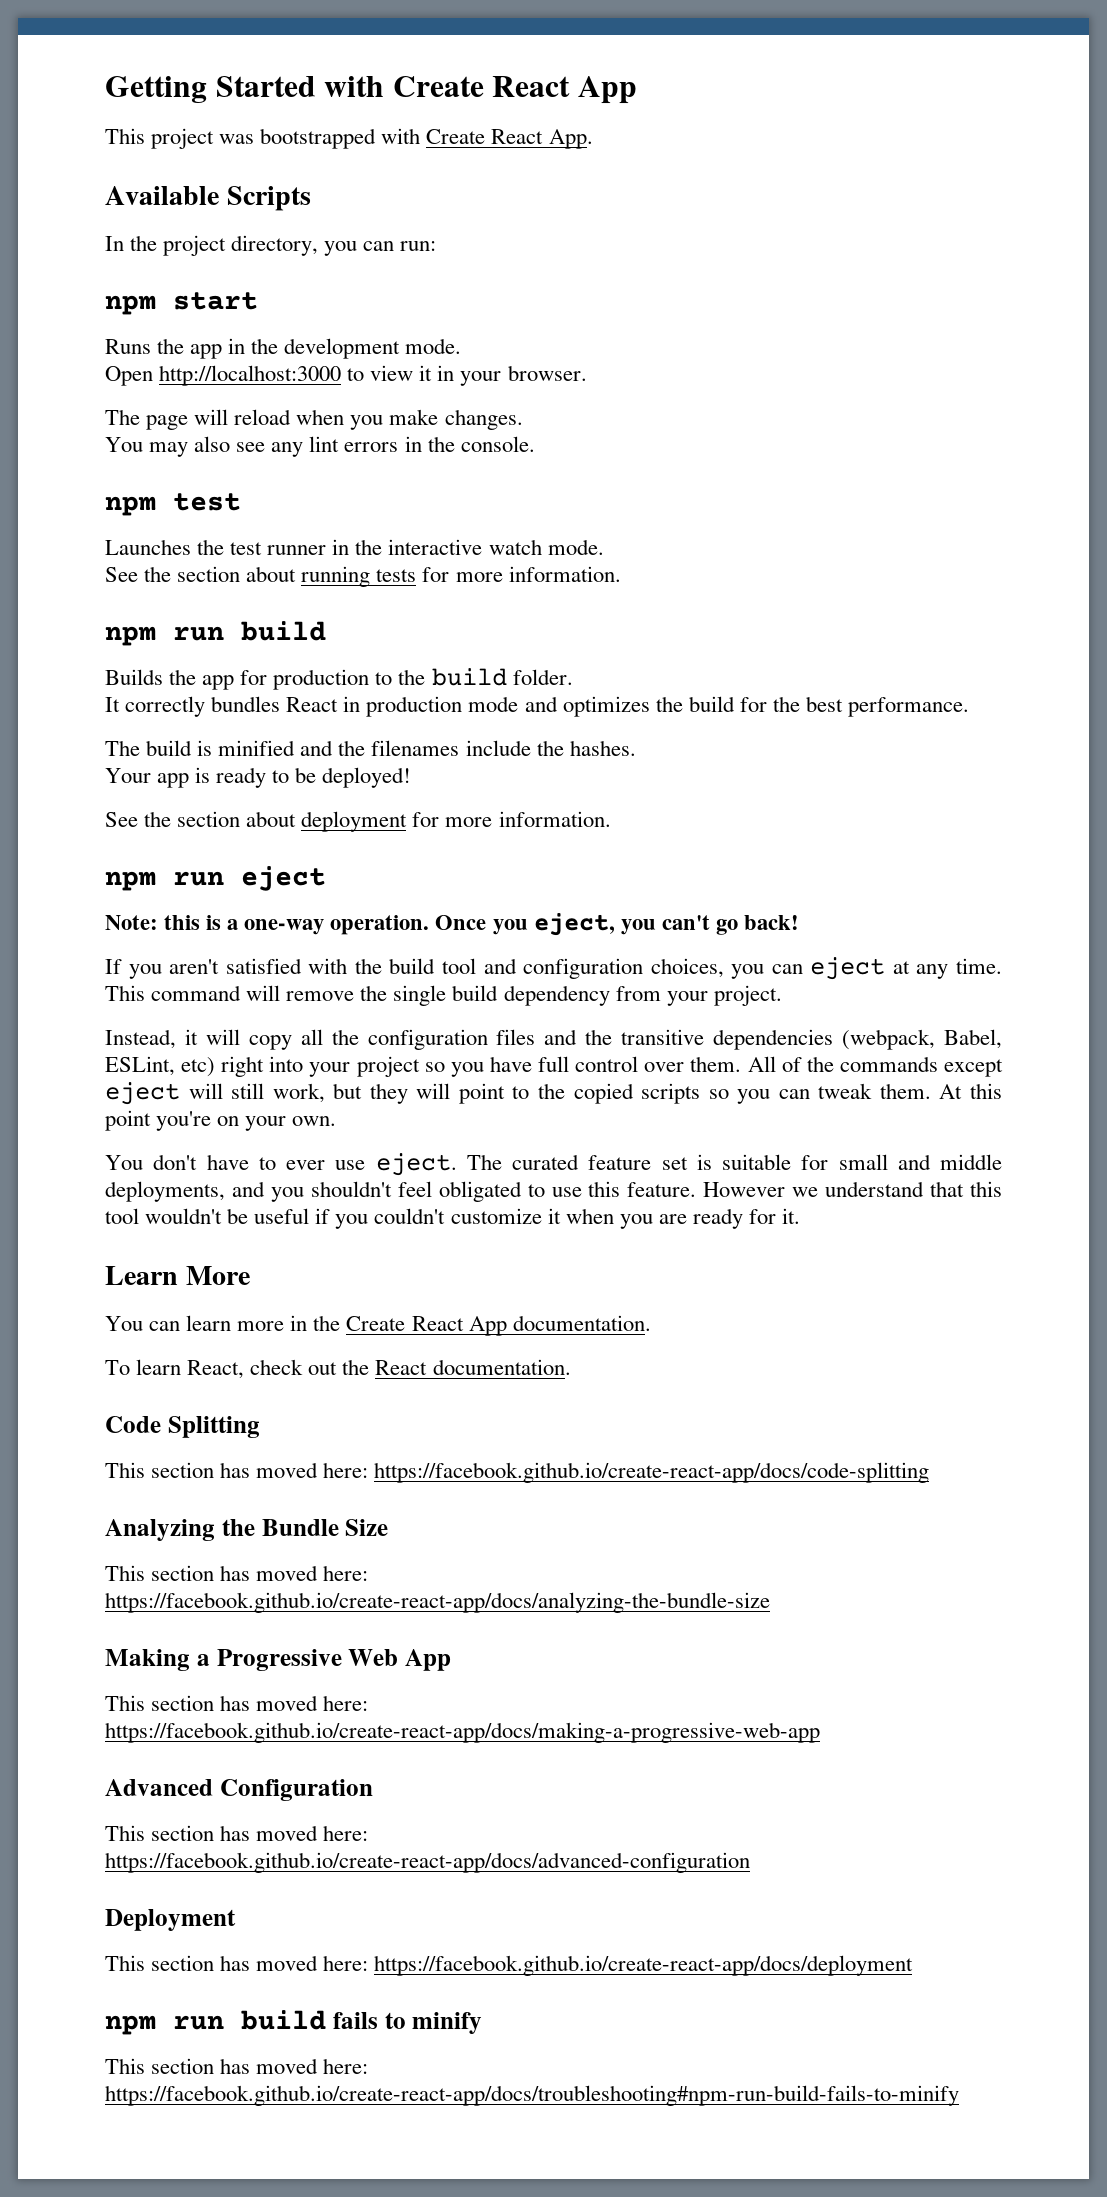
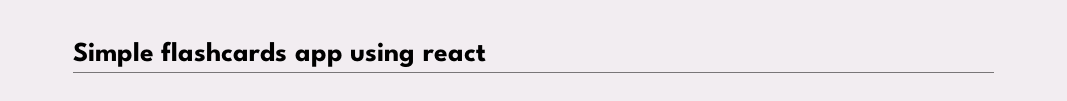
[105,76,637,104] [105,128,593,149] [105,186,311,211] [105,235,437,256] [105,292,258,315] [105,338,462,359] [105,365,587,386] [105,409,523,430] [105,436,535,457] [105,493,241,516] [105,539,604,555] [105,566,621,587] [105,621,326,646] [105,668,573,690] [105,696,970,717] [105,740,636,756] [105,767,412,788] [105,811,611,832] [105,866,326,891] [105,913,799,936] [105,957,1002,980] [105,985,782,1006] [105,1029,1002,1050] [105,1056,1004,1077] [105,1082,1002,1105] [105,1110,337,1131] [105,1153,1002,1176] [105,1181,1003,1202] [105,1208,801,1229] [105,1266,250,1285] [105,1315,651,1336] [105,1359,571,1379] [105,1416,260,1438] [105,1462,930,1483] [105,1519,389,1541] [105,1565,369,1581] [105,1592,770,1613] [105,1649,451,1671] [105,1695,369,1711] [105,1722,820,1743] [105,1779,373,1801] [105,1825,369,1841] [105,1852,750,1873] [105,1909,236,1931] [105,1955,914,1976] [105,2010,483,2035] [105,2058,369,2074] [105,2085,959,2106] Getting Started with Create React App // This project was bootstrapped with Create React App. // Available Scripts // In the project directory, you can run: // npm start // Runs the app in the development mode. // Open http://localhost:3000 to view it in your browser. // The page will reload when you make changes. // You may also see any lint errors in the console. // npm test // Launches the test runner in the interactive watch mode. // See the section about running tests for more information. // npm run build // Builds the app for production to the build folder. // It correctly bundles React in production mode and optimizes the build for the best performance. // The build is minified and the filenames include the hashes. // Your app is ready to be deployed! // See the section about deployment for more information. // npm run eject // Note: this is a one-way operation. Once you eject, you can't go back! // If you aren't satisfied with the build tool and configuration choices, you can eject at any time. This command will remove the single build dependency from your project. // Instead, it will copy all the configuration files and the transitive dependencies (webpack, Babel, ESLint, etc) right into your project so you have full control over them. All of the commands except eject will still work, but they will point to the copied scripts so you can tweak them. At this point you're on your own. // You don't have to ever use eject. The curated feature set is suitable for small and middle deployments, and you shouldn't feel obligated to use this feature. However we understand that this tool wouldn't be useful if you couldn't customize it when you are ready for it. // Learn More // You can learn more in the Create React App documentation. // To learn React, check out the React documentation. // Code Splitting // This section has moved here: https://facebook.github.io/create-react-app/docs/code-splitting // Analyzing the Bundle Size // This section has moved here: https://facebook.github.io/create-react-app/docs/analyzing-the-bundle-size // Making a Progressive Web App // This section has moved here: https://facebook.github.io/create-react-app/docs/making-a-progressive-web-app // Advanced Configuration // This section has moved here: https://facebook.github.io/create-react-app/docs/advanced-configuration // Deployment // This section has moved here: https://facebook.github.io/create-react-app/docs/deployment // npm run build fails to minify // This section has moved here: https://facebook.github.io/create-react-app/docs/troubleshooting#npm-run-build-fails-to-minify -> [73,41,486,68] Simple flashcards app using react

